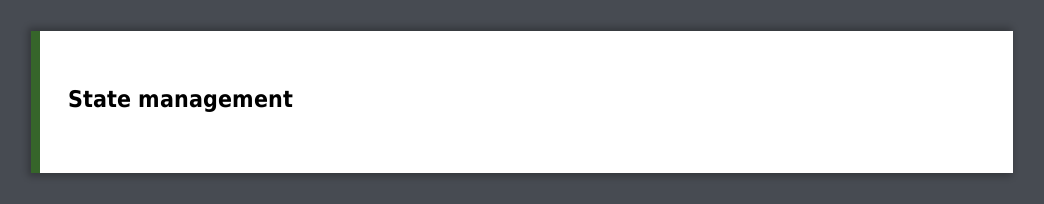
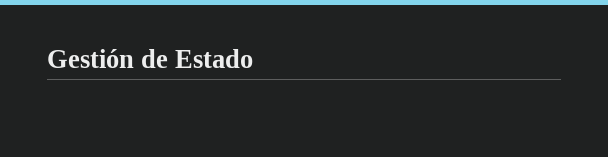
[68,89,293,112] State management -> [47,49,254,68] Gestión de Estado

